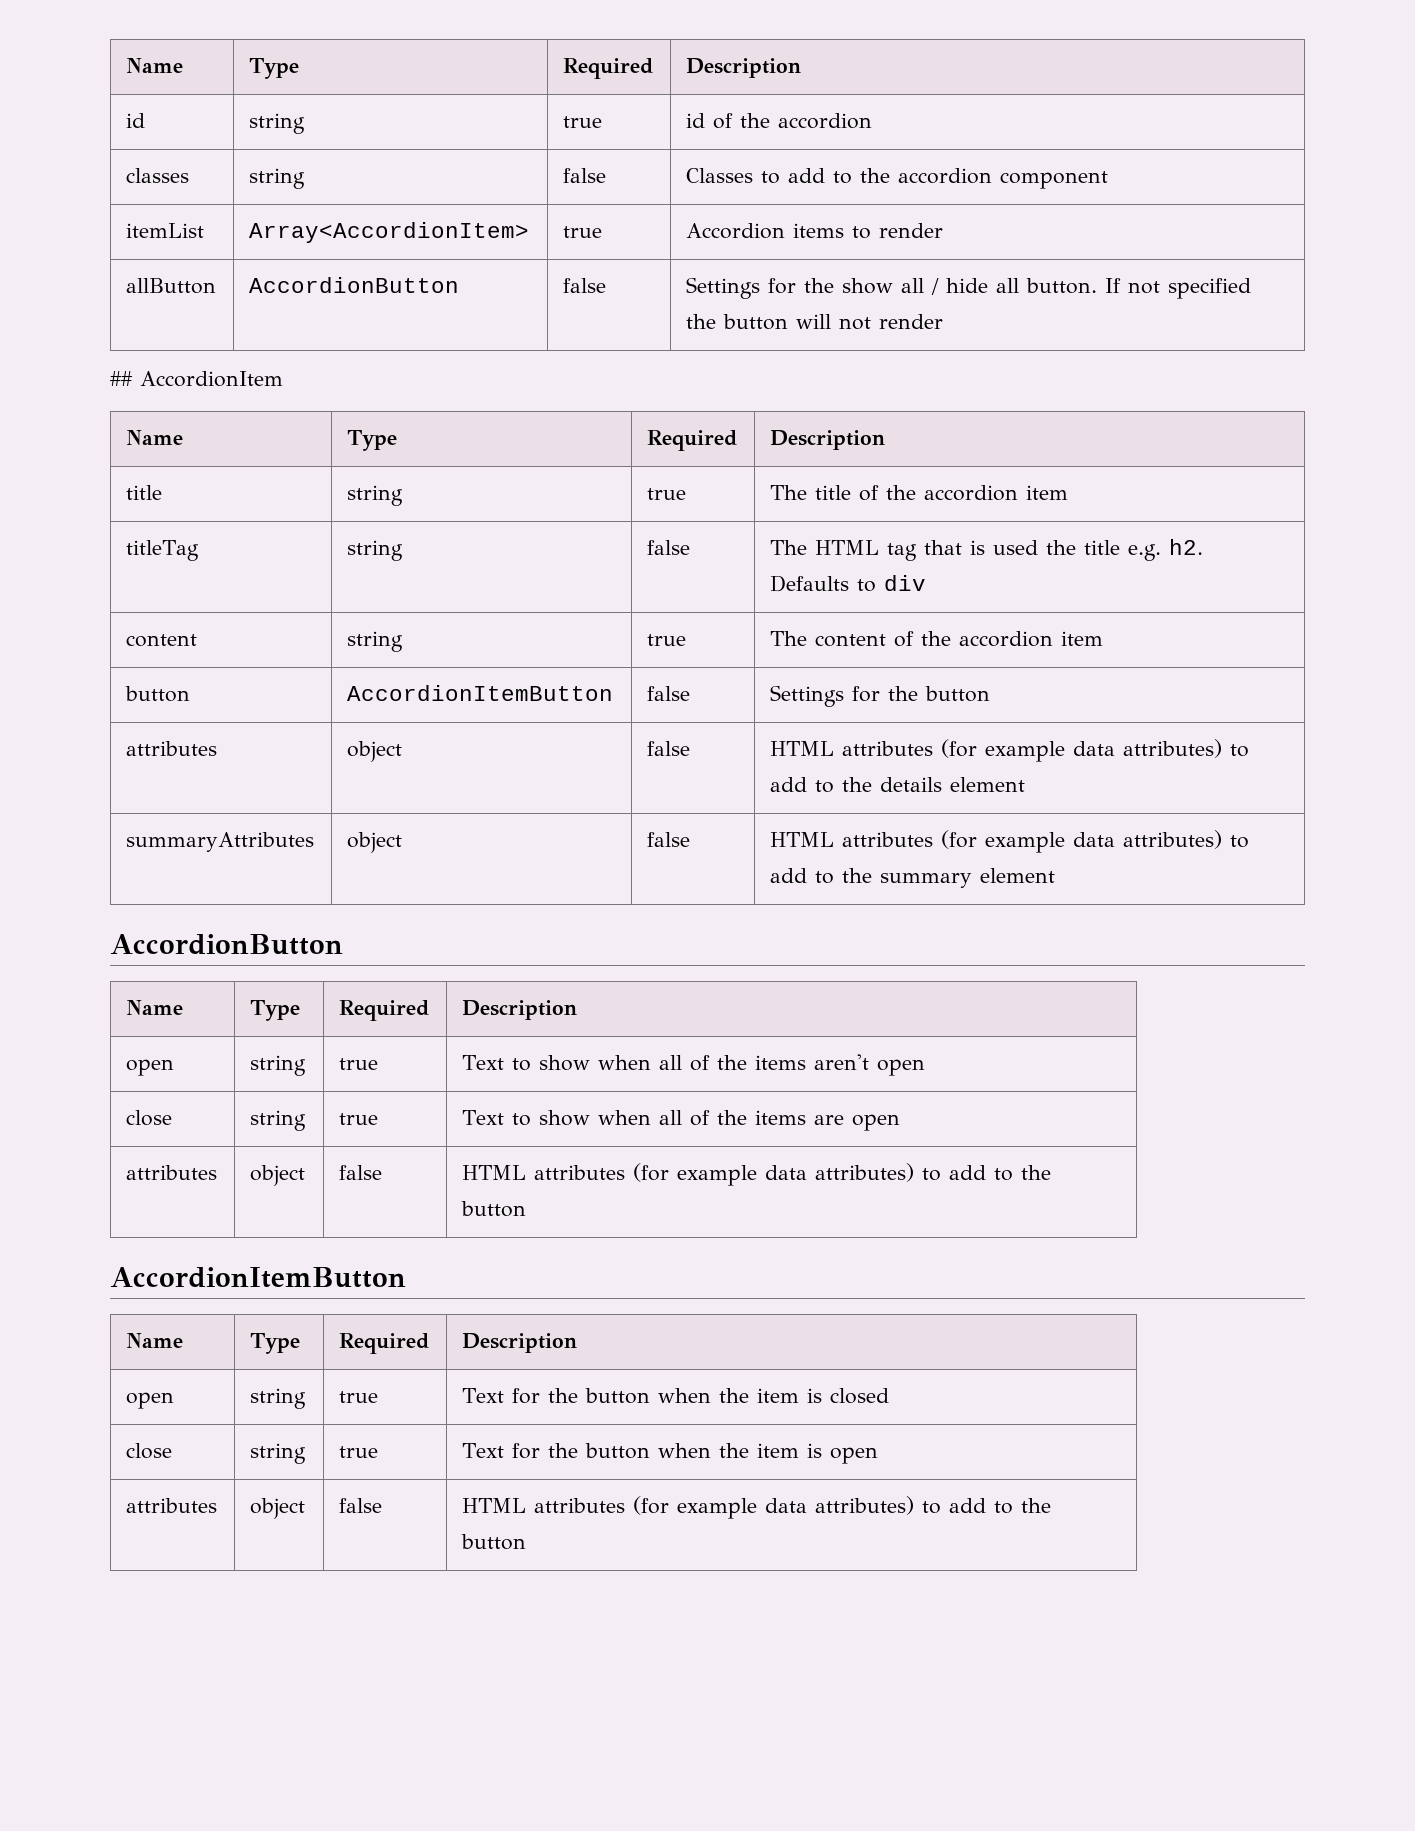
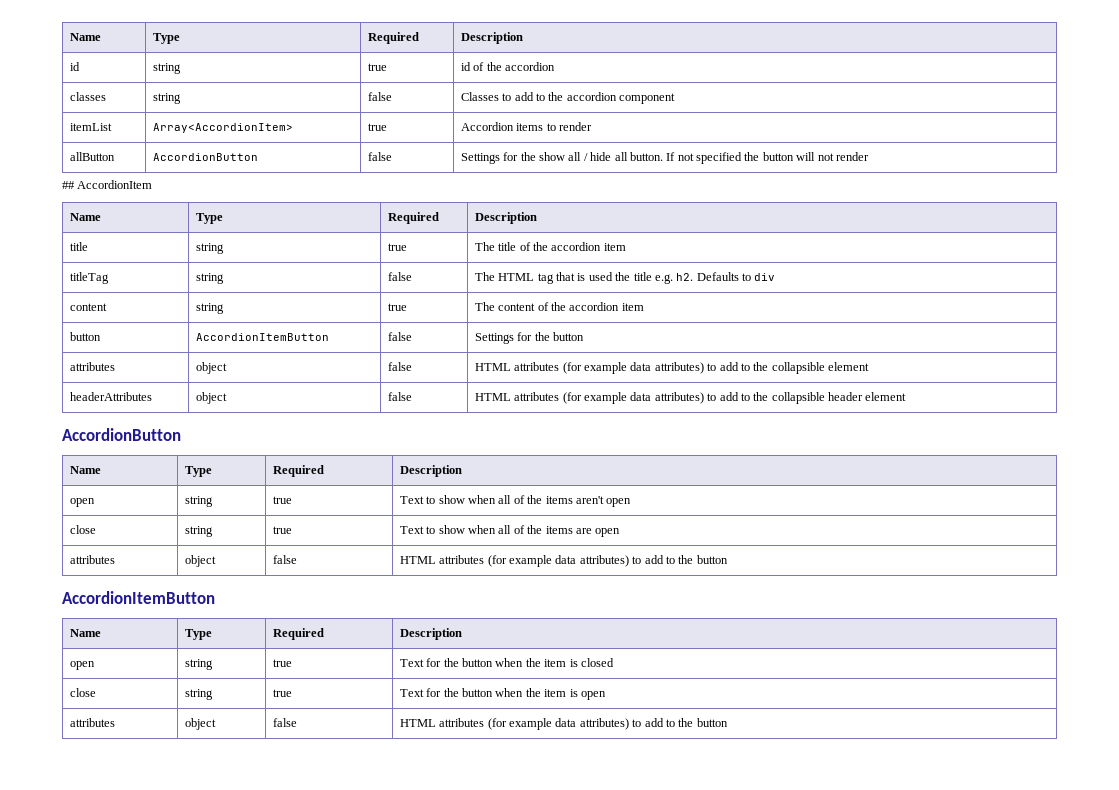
[880,777,1026,792] [126,832,315,852] details element // summaryAttributes -> [771,362,870,374] [69,392,152,401] collapsible element // headerAttributes
[880,873,973,888] summary -> [771,392,864,404] collapsible header

